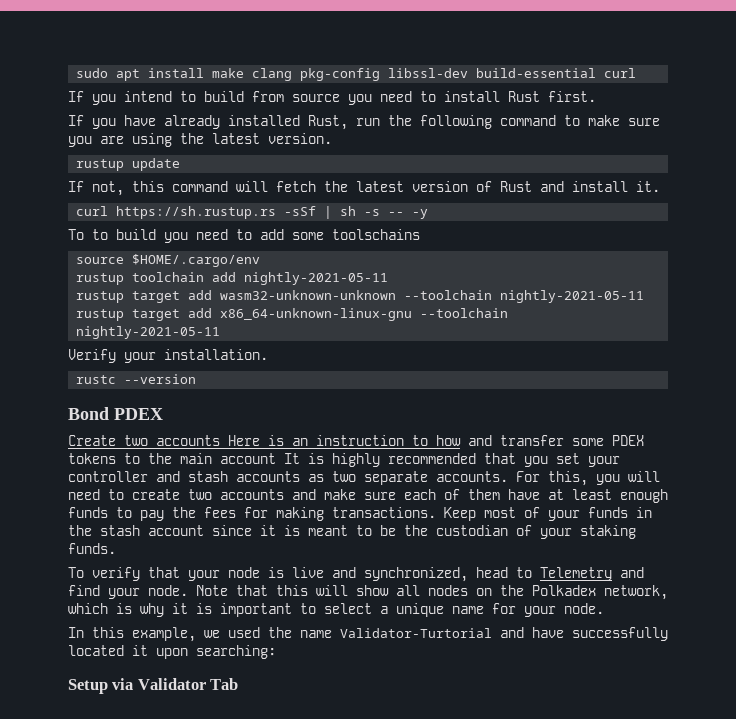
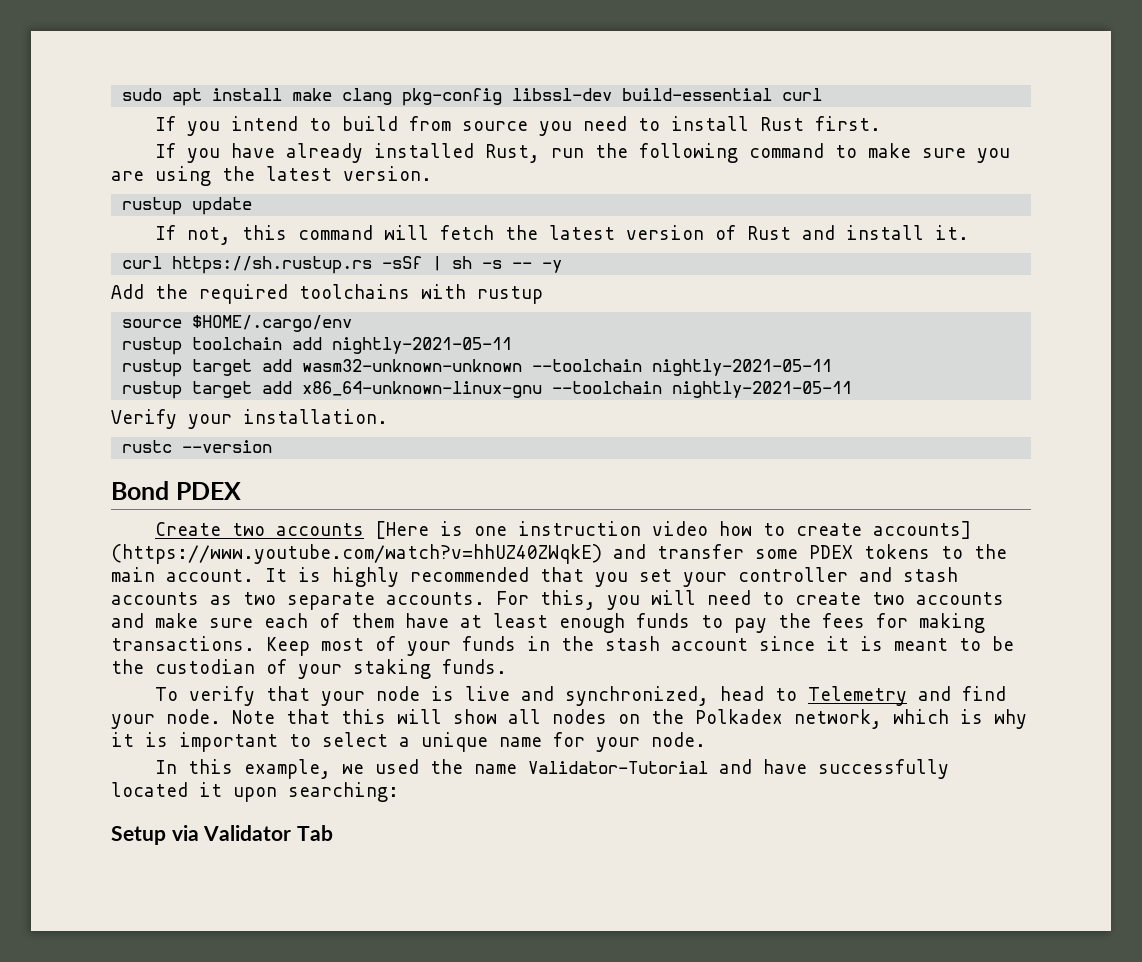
[68,229,420,243] To to build you need to add some toolschains -> [111,284,543,304] Add the required toolchains with rustup
[228,435,461,446] Here is an instruction to how -> [374,521,971,539] [111,544,602,564] [Here is one instruction video how to create accounts] (https://www.youtube.com/watch?v=hhUZ40ZWqkE)
[220,453,276,464] account -> [166,569,254,582] account.
[340,628,492,638] Validator-Turtorial -> [527,761,708,774] Validator-Tutorial

